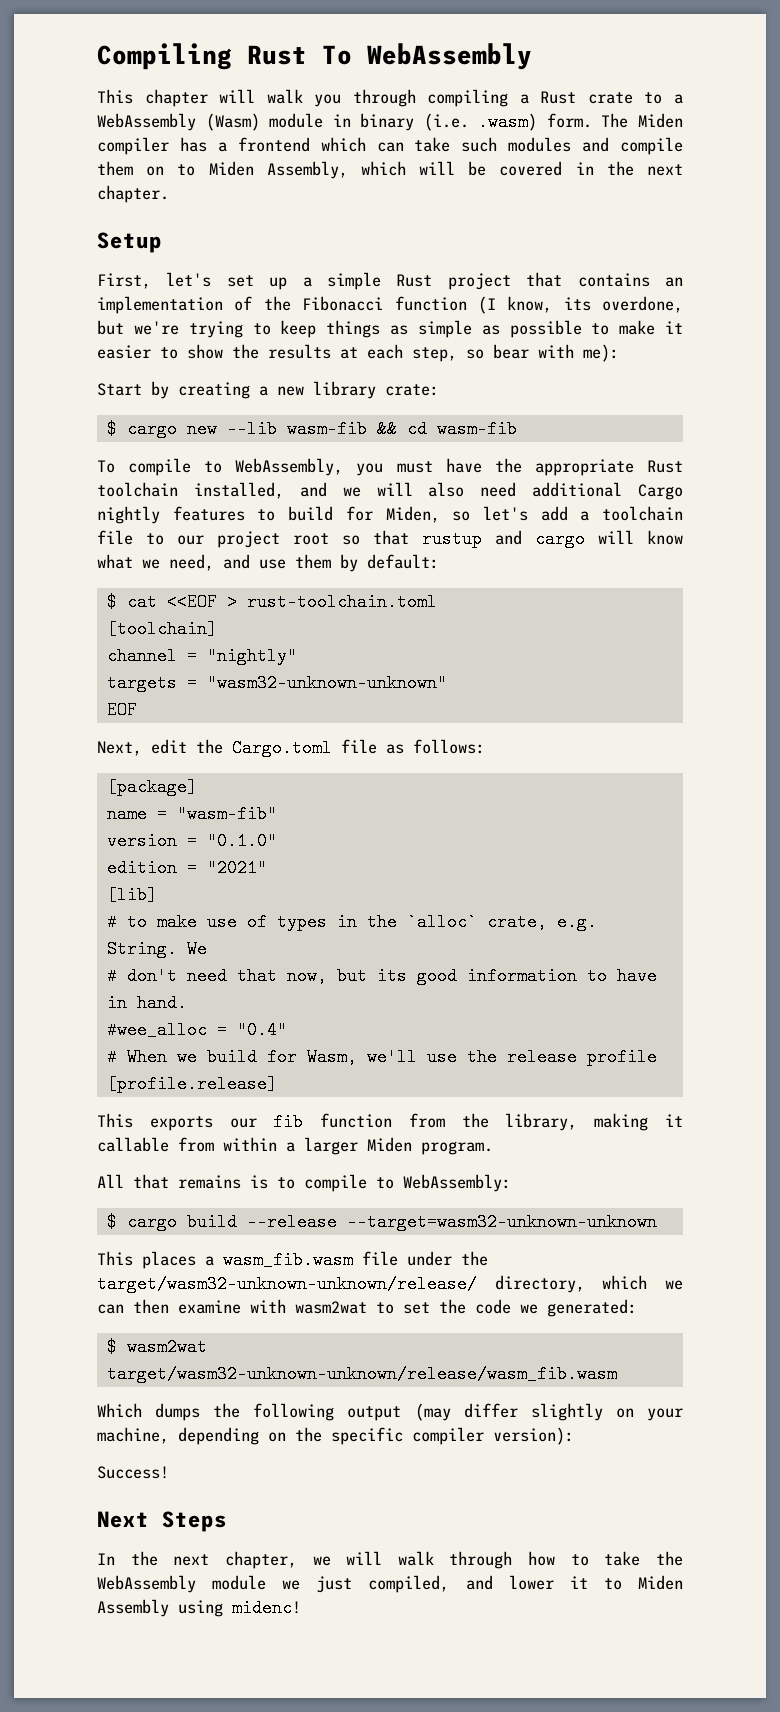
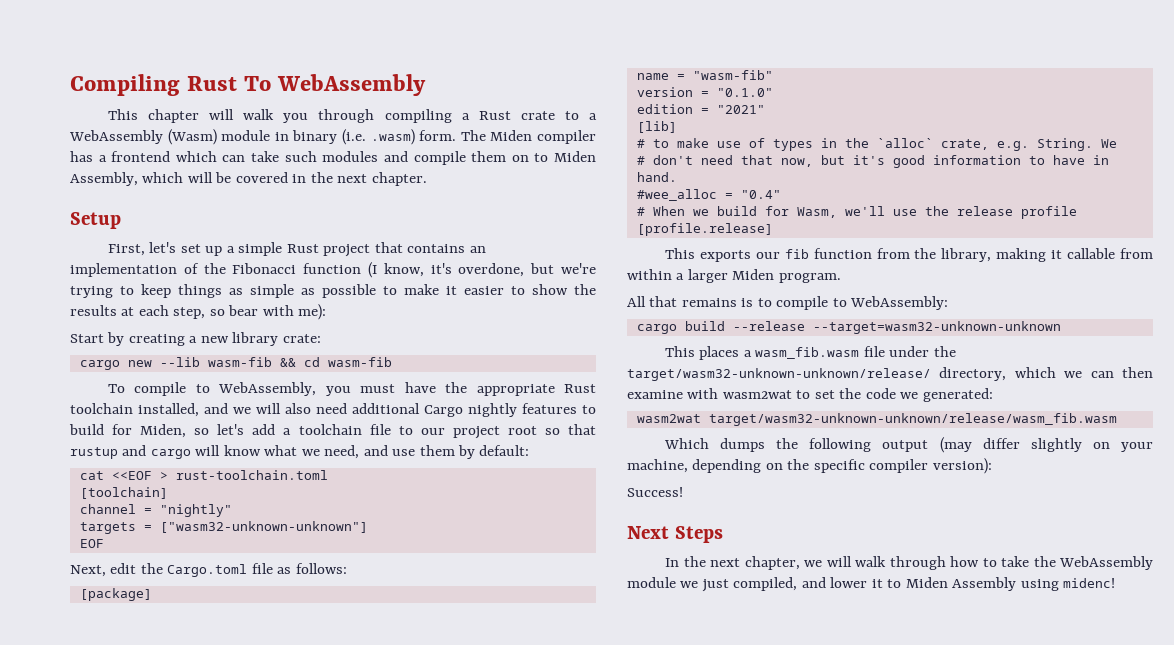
[563,297,591,311] its -> [430,263,452,274] it's
[106,420,117,438] $ -> (321, 338) none
[106,593,117,611] $ -> (530, 450) none
[206,674,447,692] "wasm32-unknown-unknown" -> [159,521,368,533] ["wasm32-unknown-unknown"]
[376,967,407,985] its -> [852,155,885,165] it's
[106,1213,117,1231] $ -> (949, 303) none
[106,1338,117,1356] $ -> (993, 395) none

